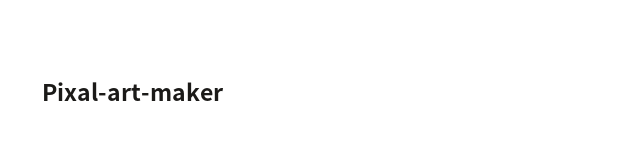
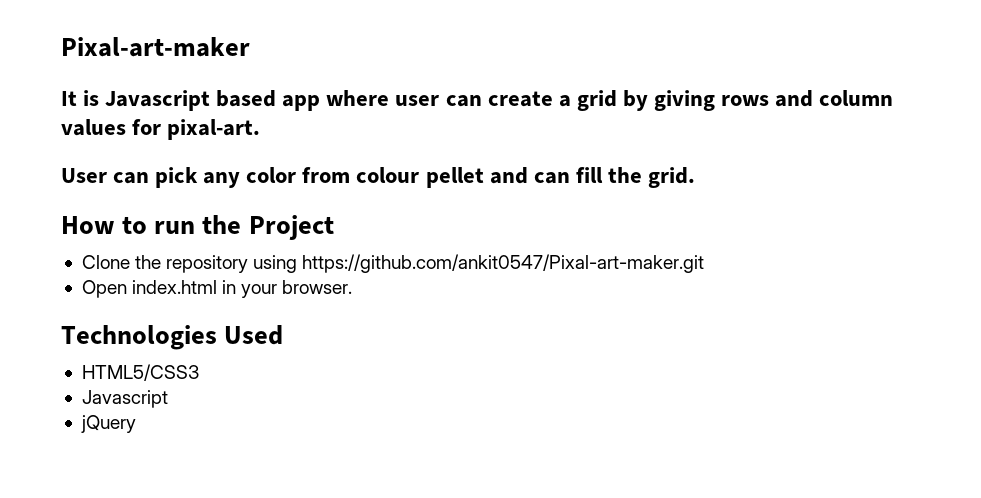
(224, 91) none -> [61,90,894,111] [61,119,261,140] [61,167,695,188] [61,215,334,240] [81,254,705,273] [81,280,353,298] [61,325,284,350] [81,364,199,381] [81,390,168,408] [80,415,136,433] // It is Javascript based app where user can create a grid by giving rows and column values for pixal-art. // User can pick any color from colour pellet and can fill the grid. // How to run the Project // Clone the repository using https://github.com/ankit0547/Pixal-art-maker.git // Open index.html in your browser. // Technologies Used // HTML5/CSS3 // Javascript // jQuery

